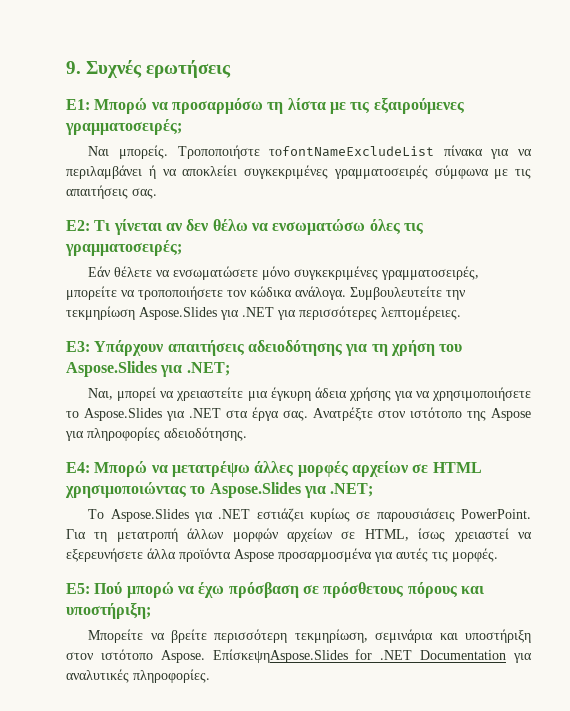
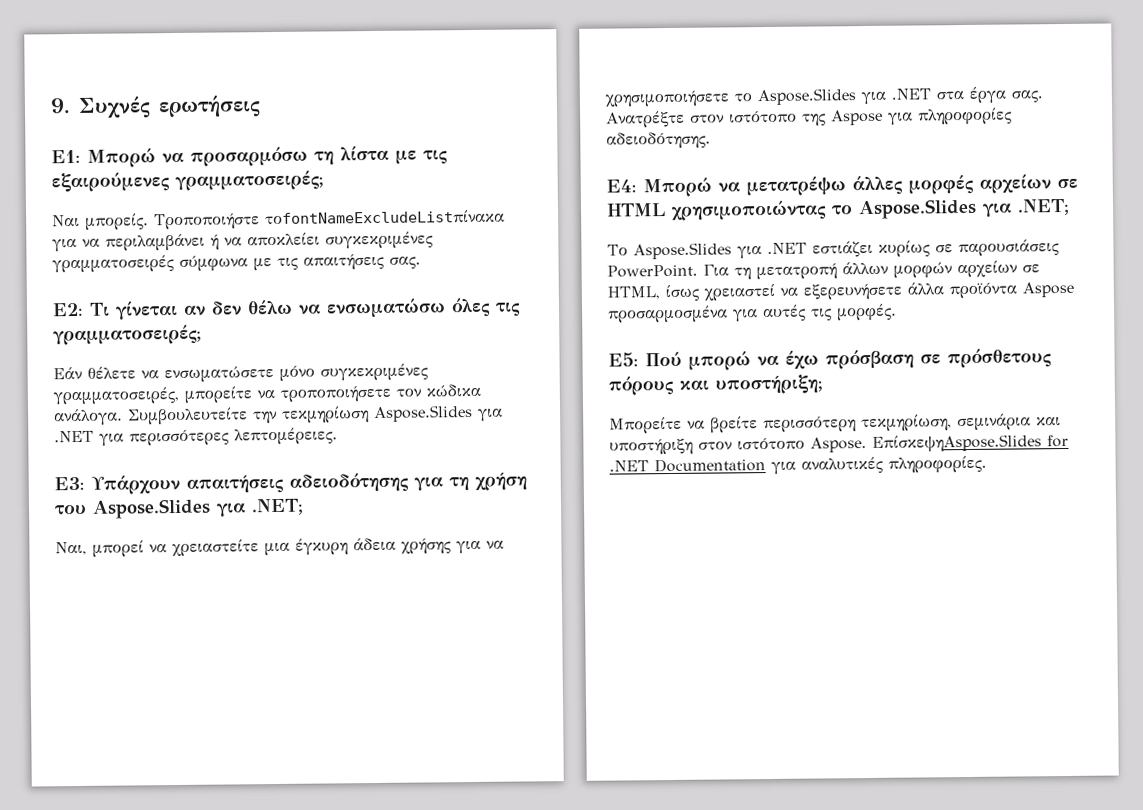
[269,145,483,157] τοfontNameExcludeList πίνακα -> [264,209,505,225] τοfontNameExcludeListπίνακα

